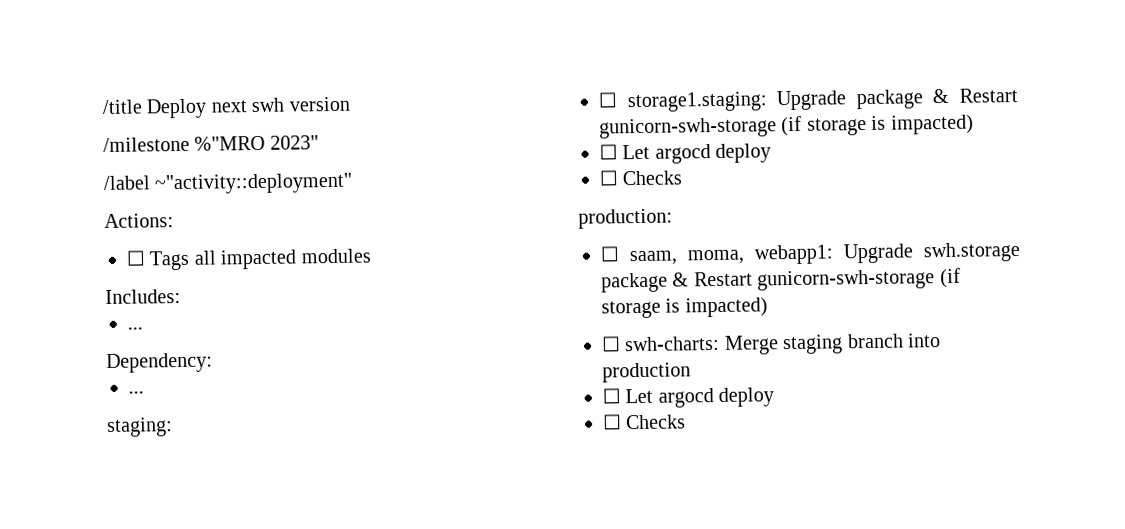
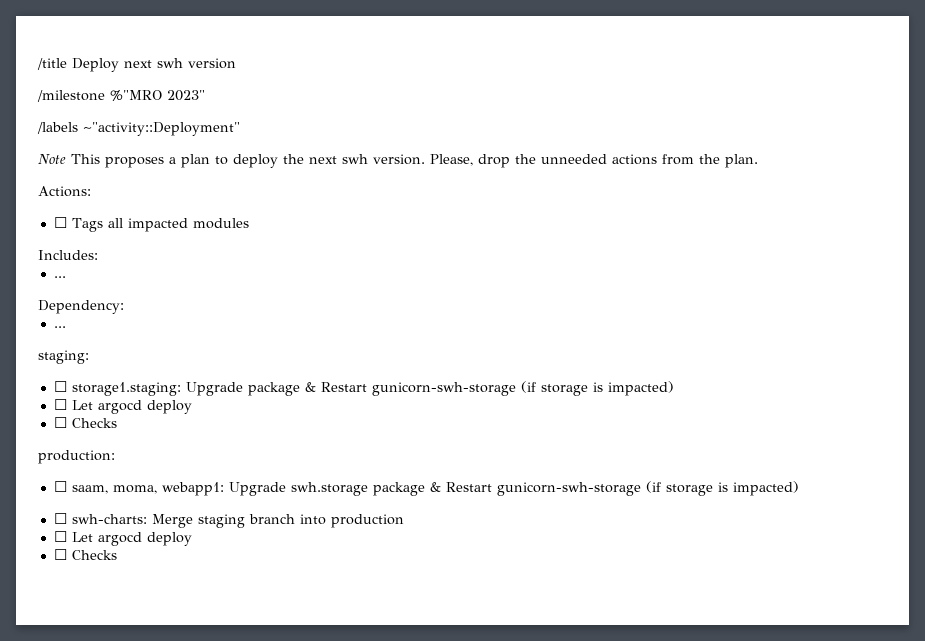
[103,172,354,195] /label ~"activity::deployment" -> [37,122,240,136] [38,154,758,168] /labels ~"activity::Deployment" // Note This proposes a plan to deploy the next swh version. Please, drop the unneeded actions from the plan.

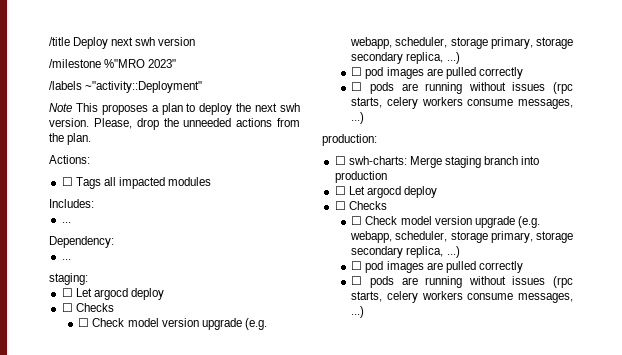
[53,381,674,396] [53,399,192,414] [53,417,117,428] [38,450,115,464] [53,481,799,496] // ☐ storage1.staging: Upgrade package & Restart gunicorn-swh-storage (if storage is impacted) // ☐ Let argocd deploy // ☐ Checks // production: // ☐ saam, moma, webapp1: Upgrade swh.storage package & Restart gunicorn-swh-storage (if storage is impacted) -> [61,288,164,300] [61,303,114,312] [78,318,267,330] [350,37,573,49] [351,52,460,64] [351,67,523,79] [351,82,573,94] [351,97,573,109] [351,112,365,124] [322,134,377,146] // ☐ Let argocd deploy // ☐ Checks // ☐ Check model version upgrade (e.g. webapp, scheduler, storage primary, storage secondary replica, ...) // ☐ pod images are pulled correctly // ☐ pods are running without issues (rpc starts, celery workers consume messages, ...) // production:
(117, 555) none -> [351,216,540,228] [350,231,573,243] [351,246,460,258] [351,261,523,273] [351,276,573,288] [351,291,573,303] [351,306,365,318] // ☐ Check model version upgrade (e.g. webapp, scheduler, storage primary, storage secondary replica, ...) // ☐ pod images are pulled correctly // ☐ pods are running without issues (rpc starts, celery workers consume messages, ...)

